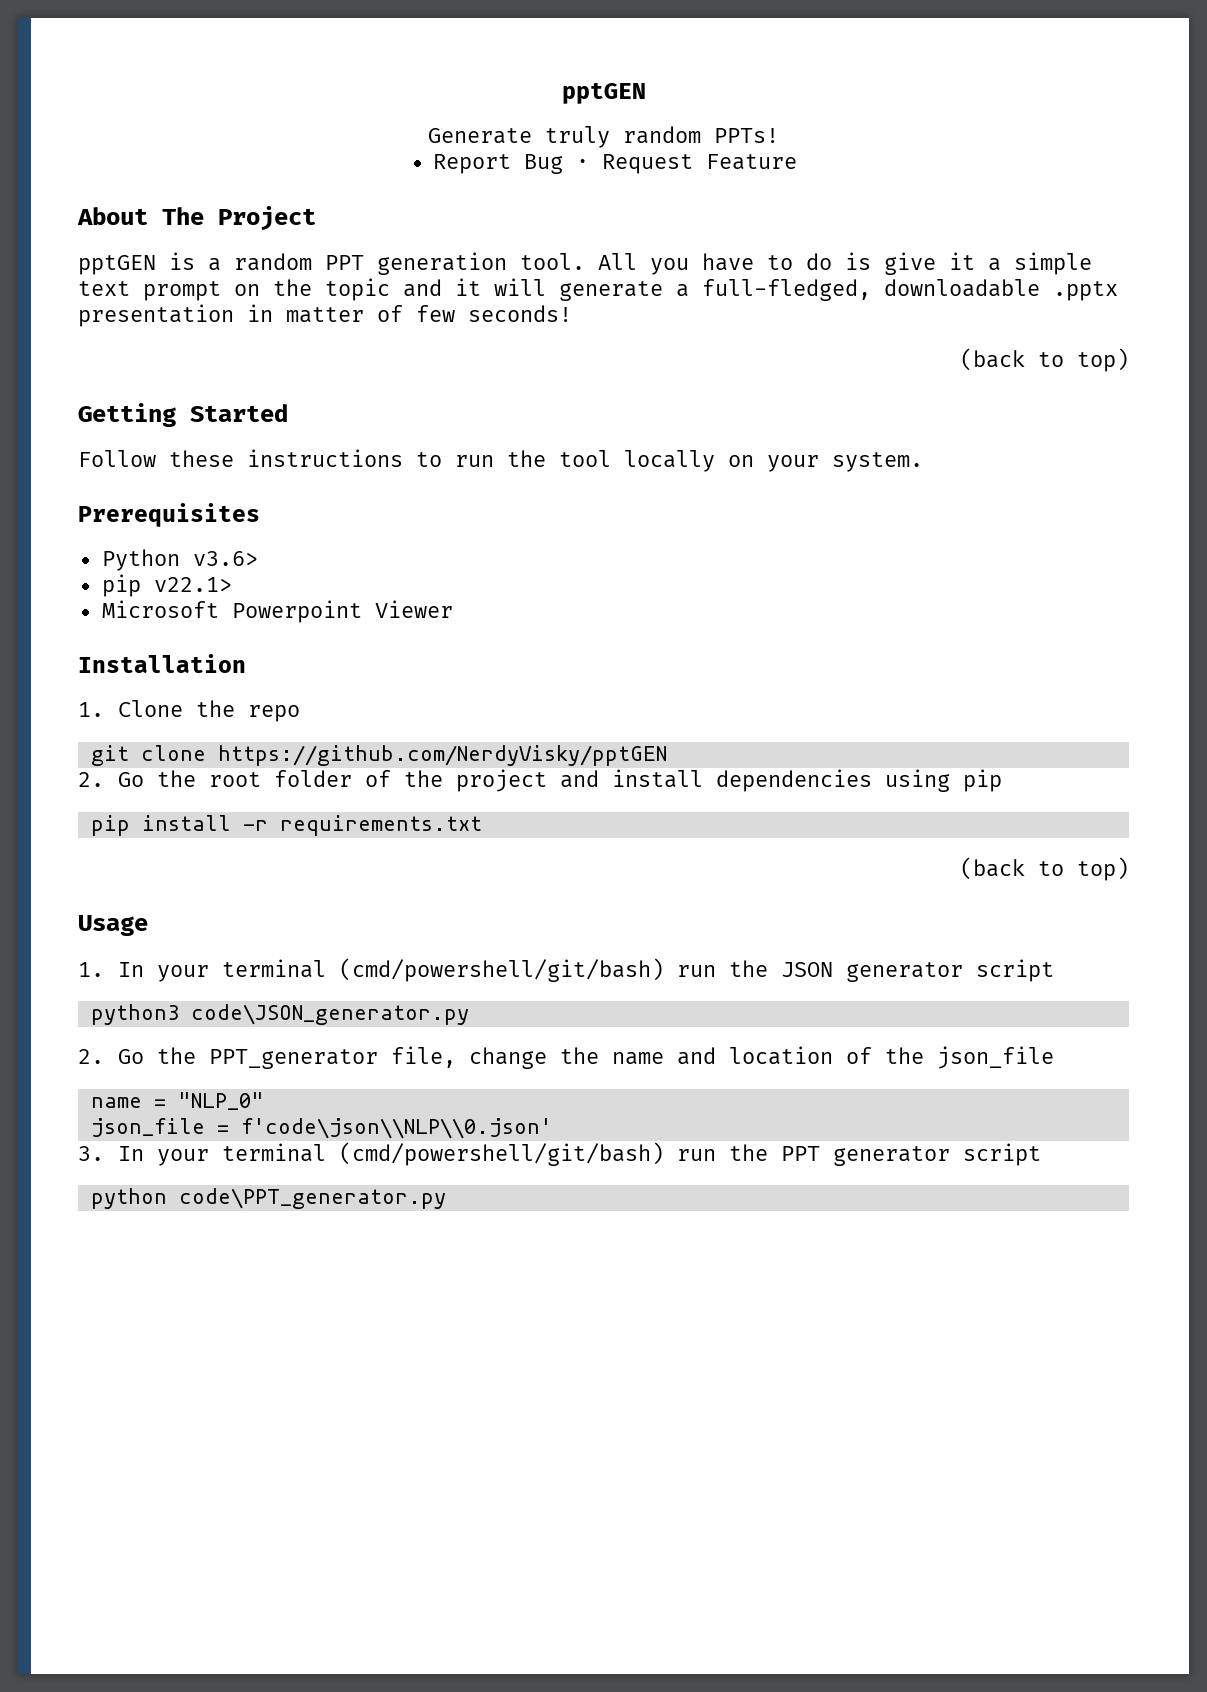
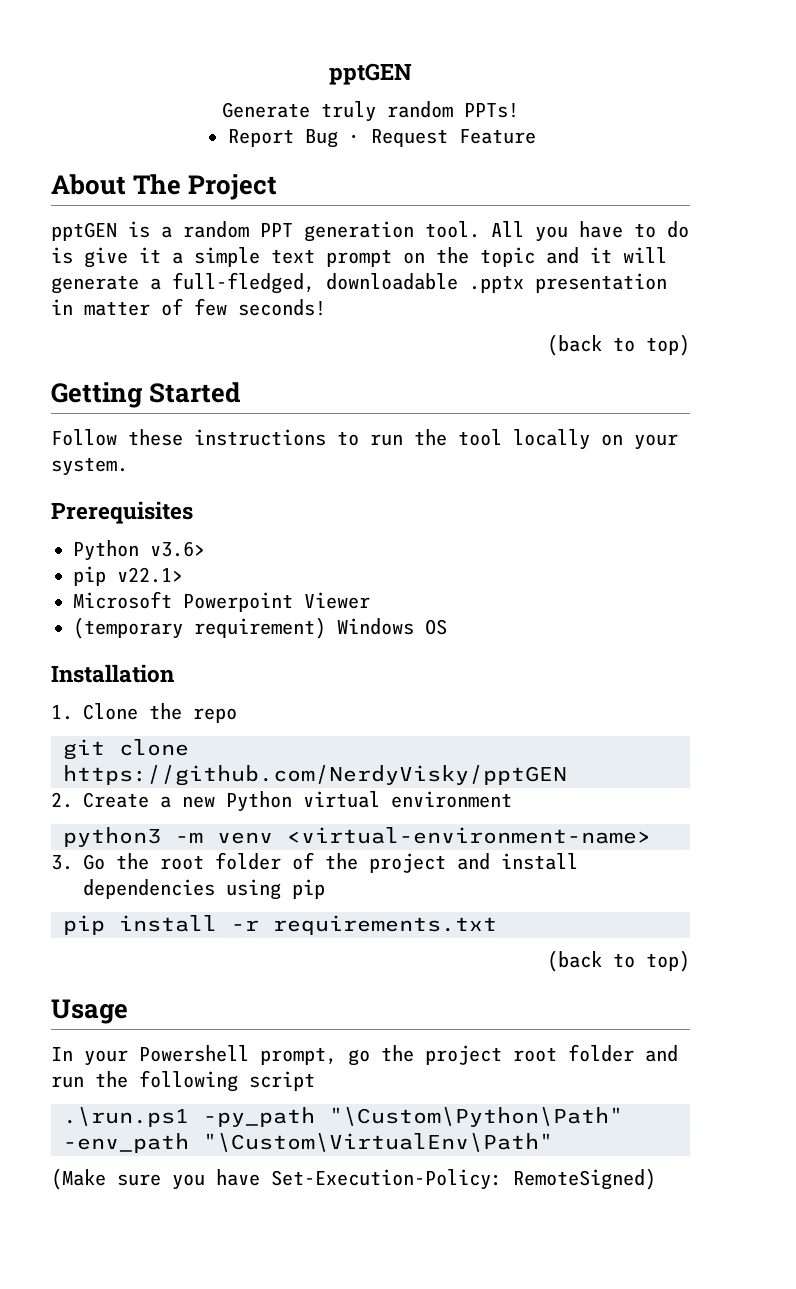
(453, 609) none -> [73,617,447,639] // (temporary requirement) Windows OS
(104, 779) none -> [83,791,512,812] [63,827,651,847] [51,855,73,870] Create a new Python virtual environment // python3 -m venv <virtual-environment-name> // 3.
[78,958,1055,982] [90,1004,469,1025] [78,1046,1055,1069] [90,1092,264,1110] [90,1118,552,1139] [78,1142,1042,1166] [90,1188,446,1209] 1. In your terminal (cmd/powershell/git/bash) run the JSON generator script // python3 code\JSON_generator.py // 2. Go the PPT_generator file, change the name and location of the json_file // name = "NLP_0" // json_file = f'code\json\\NLP\\0.json' // 3. In your terminal (cmd/powershell/git/bash) run the PPT generator script // python code\PPT_generator.py -> [51,1044,678,1066] [51,1070,315,1092] [63,1107,623,1127] [63,1133,553,1153] [51,1168,656,1190] In your Powershell prompt, go the project root folder and run the following script // .\run.ps1 -py_path "\Custom\Python\Path" -env_path "\Custom\VirtualEnv\Path" // (Make sure you have Set-Execution-Policy: RemoteSigned)

